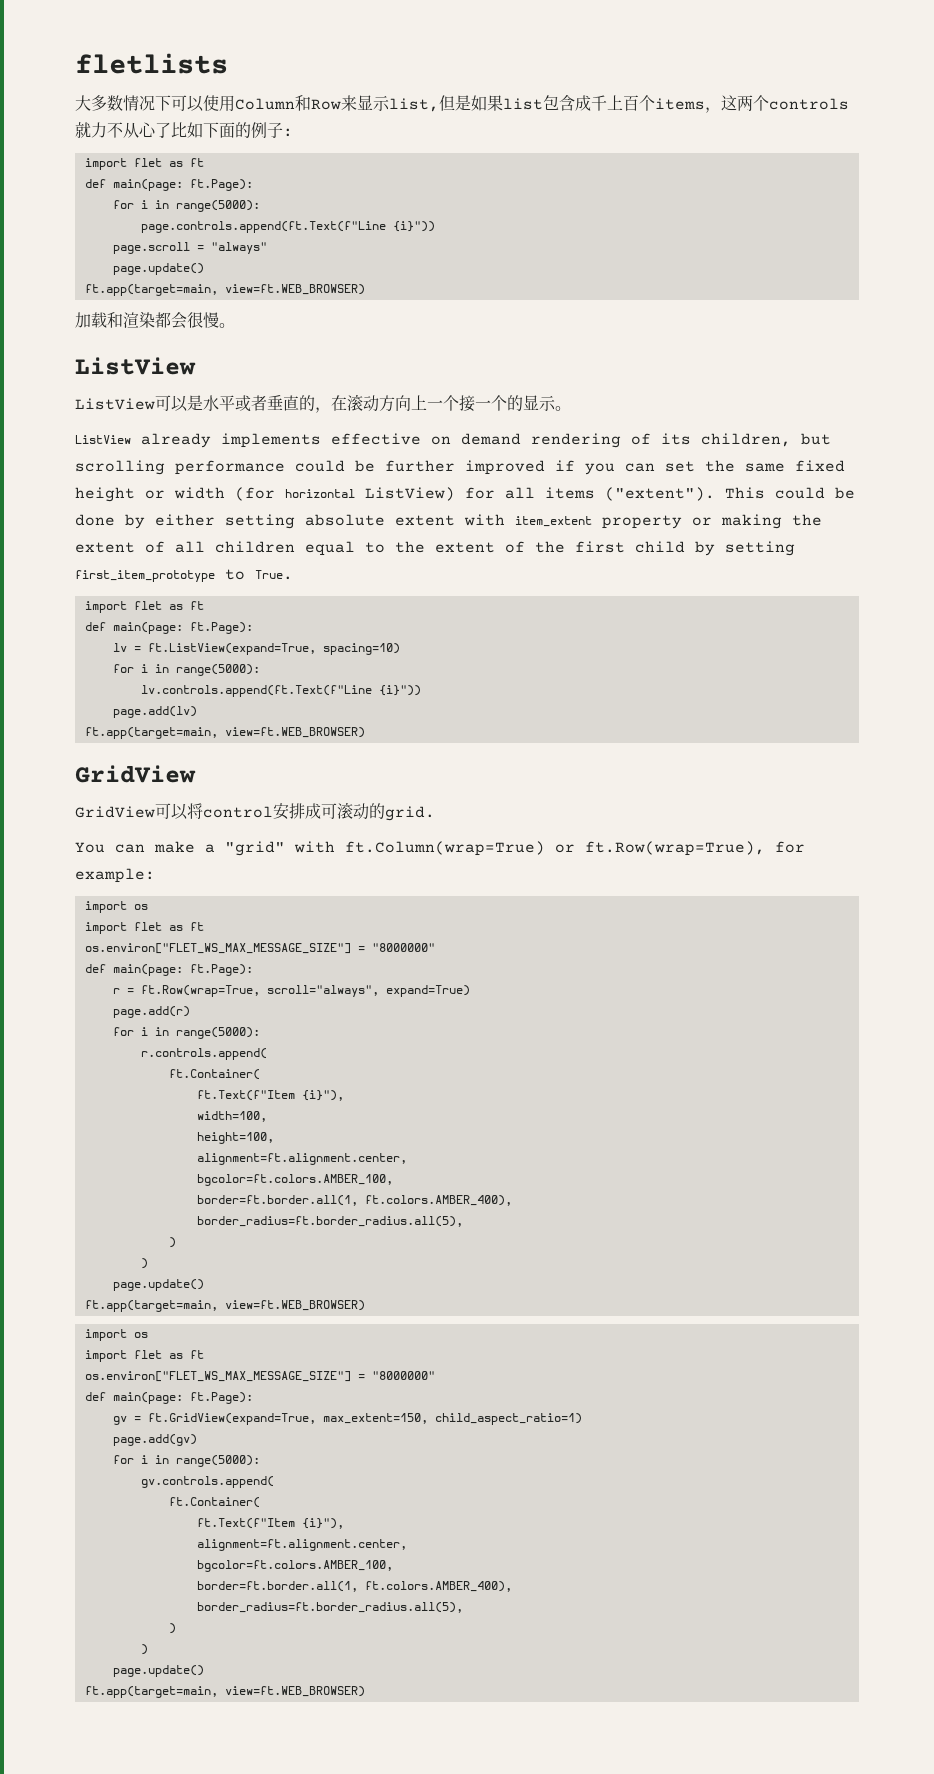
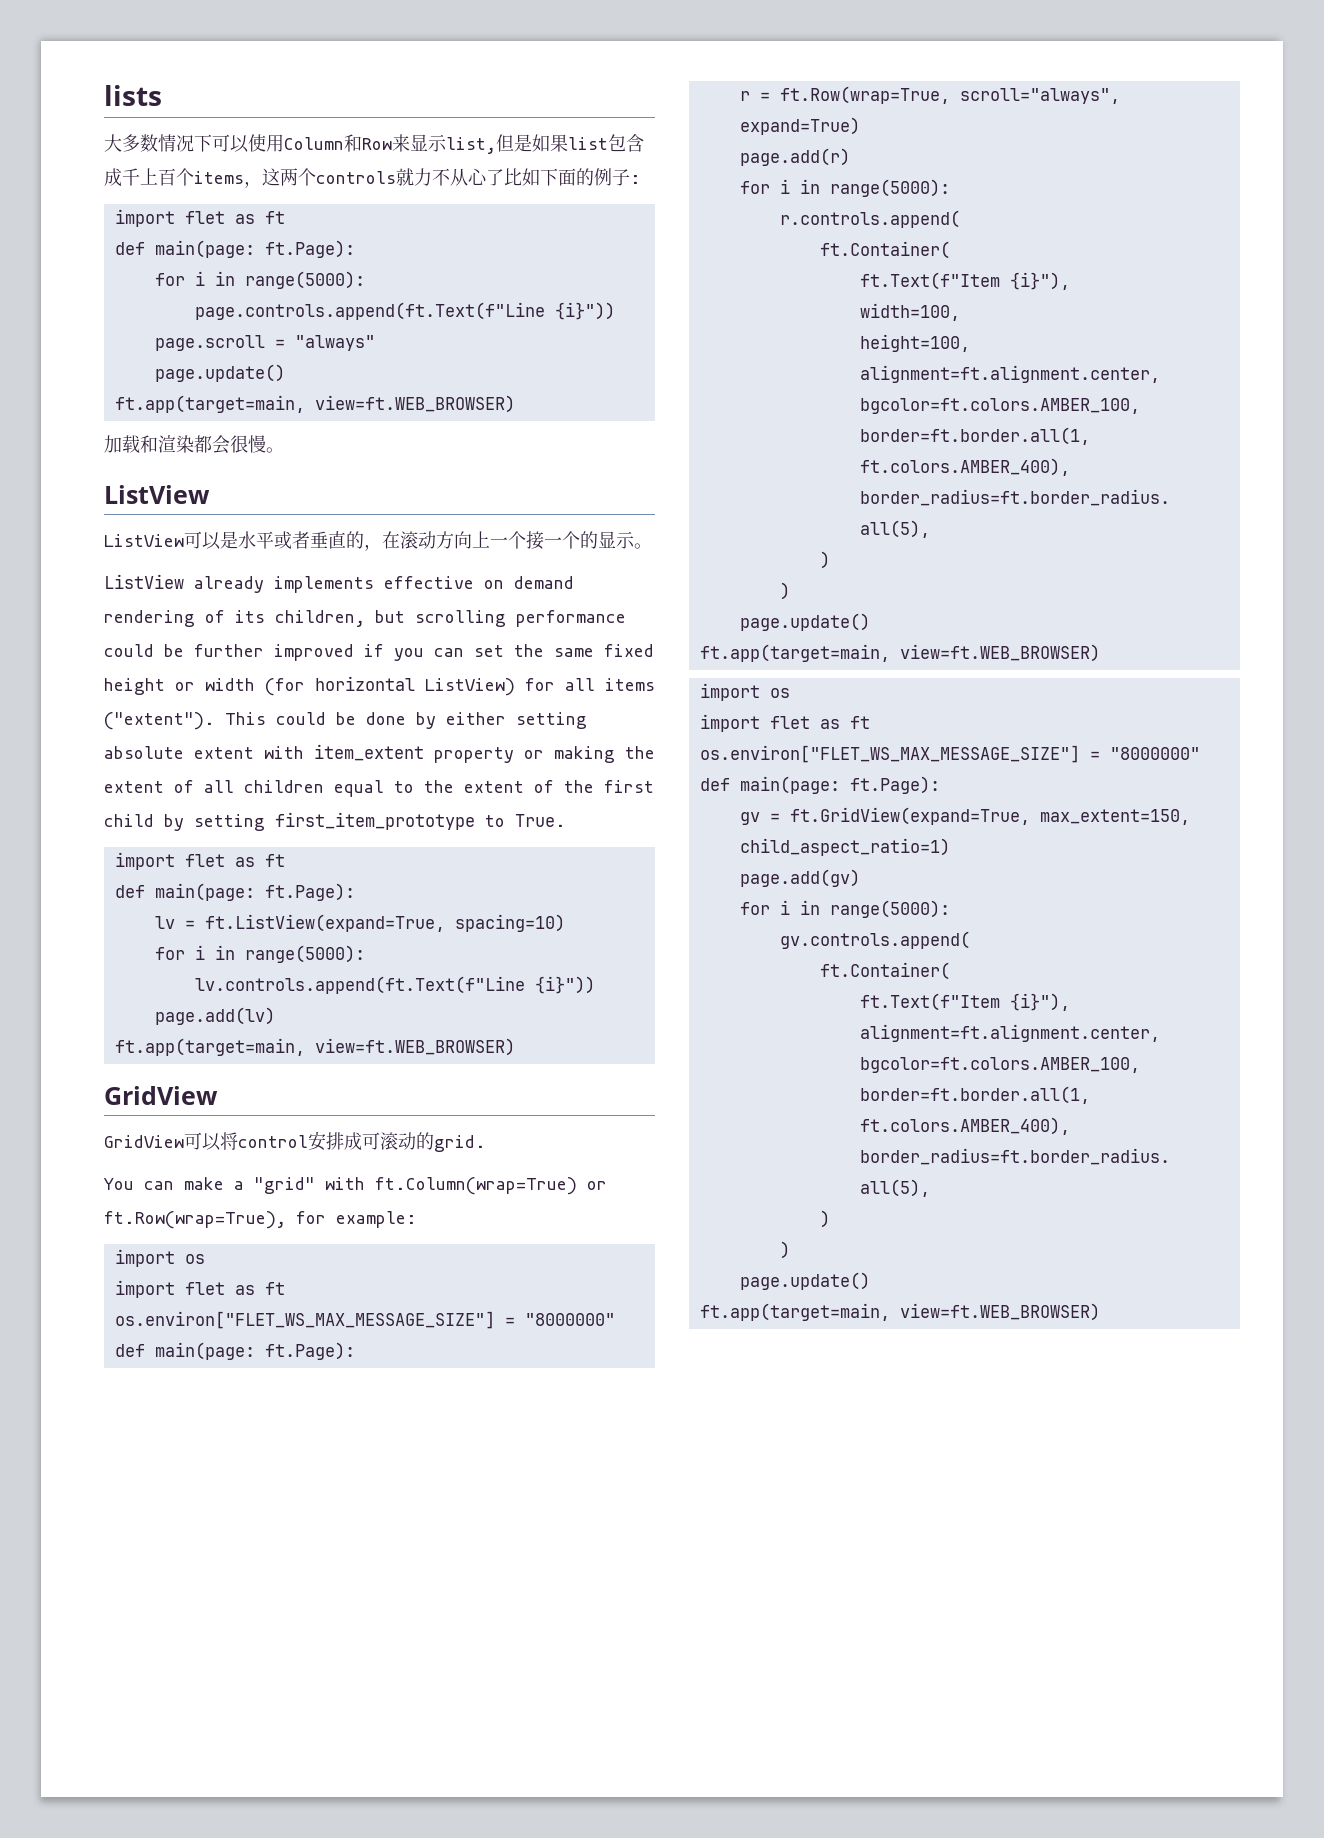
[75,53,228,74] fletlists -> [104,85,162,106] lists

